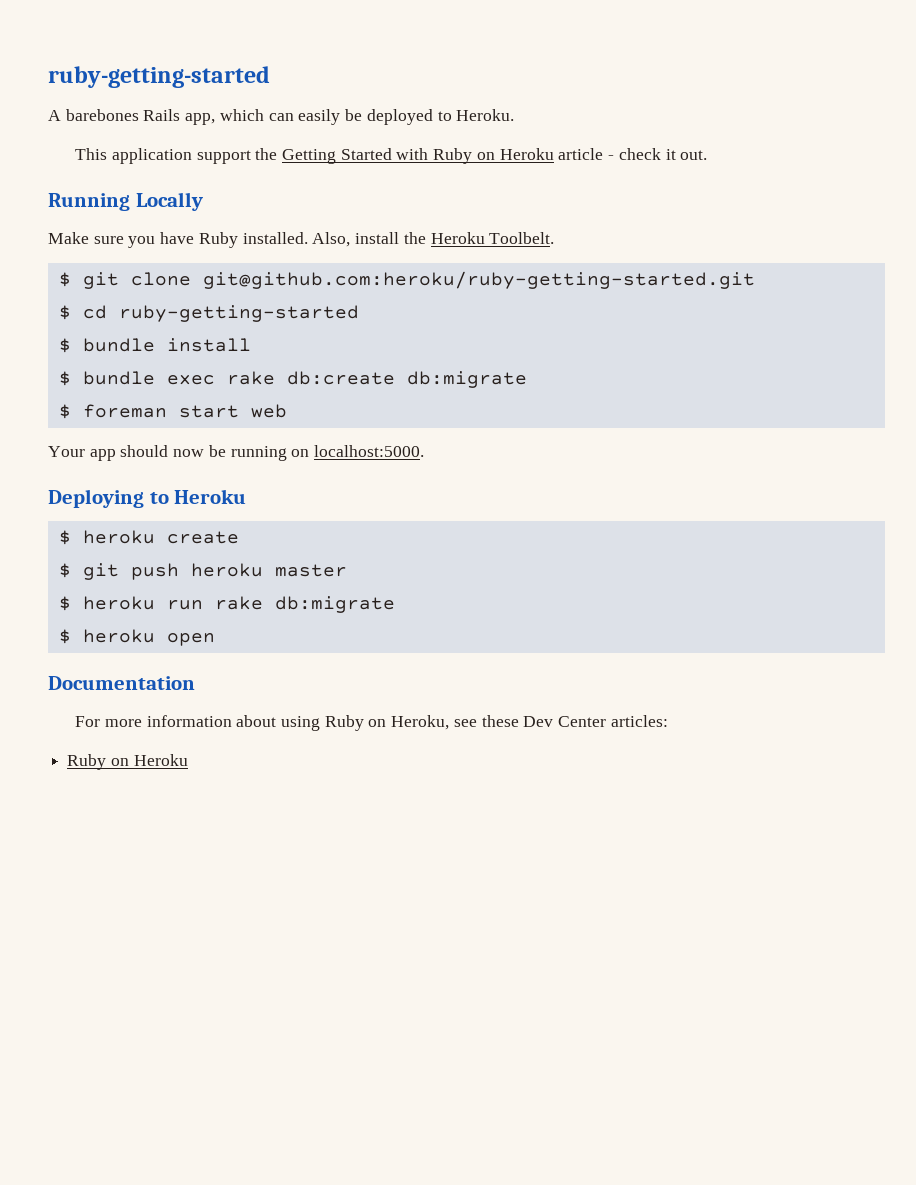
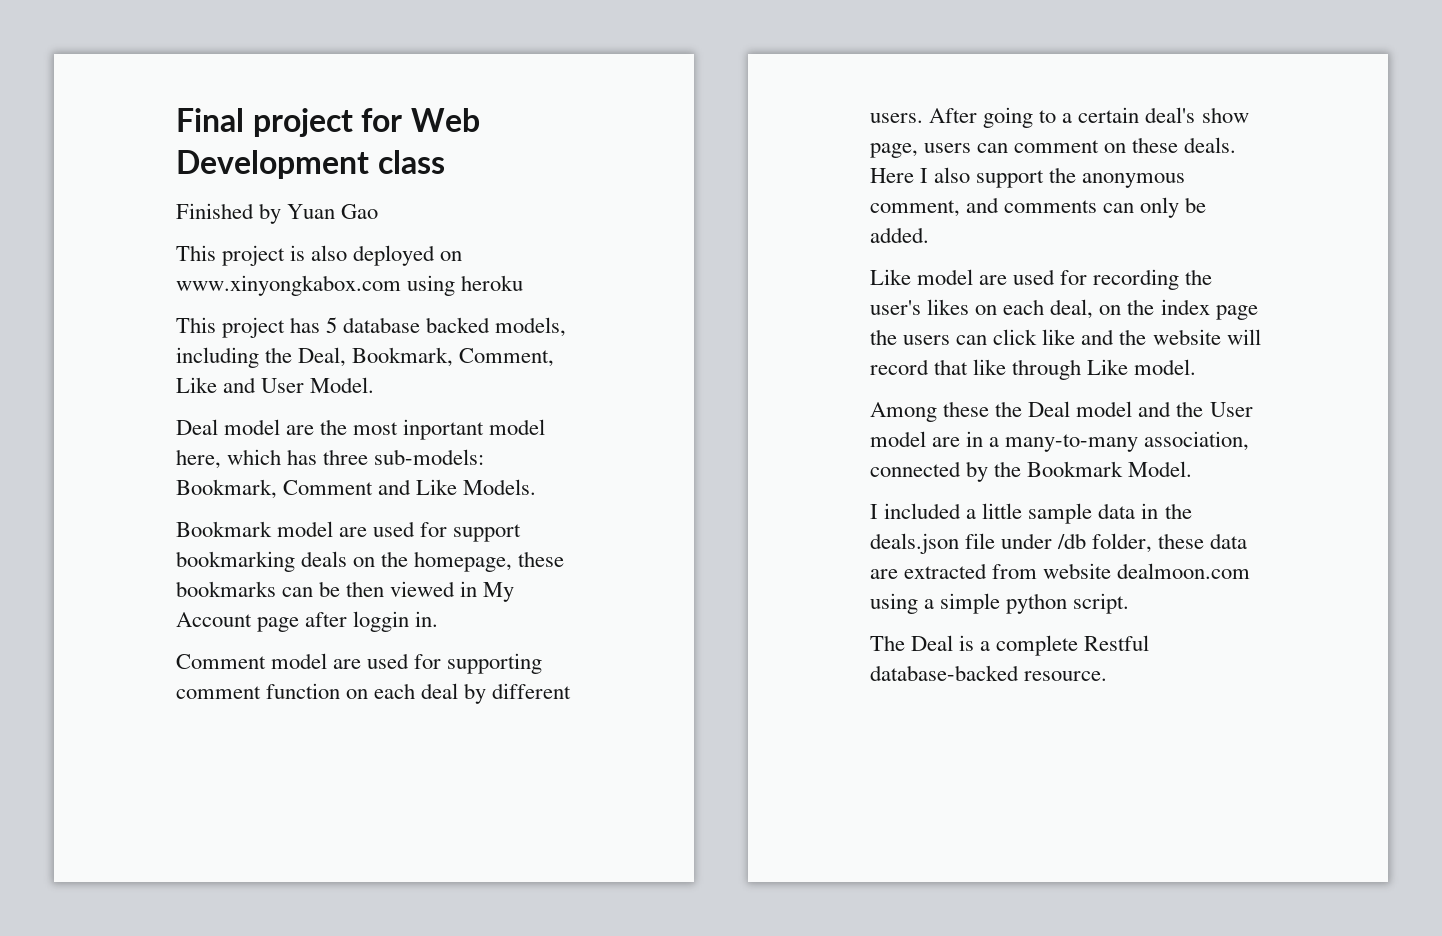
[48,66,270,88] [48,109,515,125] [75,148,708,164] [48,192,203,211] [48,232,555,248] [58,271,755,289] [58,305,359,322] [58,338,251,353] [58,371,527,388] [58,404,287,419] [48,445,425,461] [48,489,247,508] [58,530,239,545] [58,563,347,580] [58,596,395,613] [58,629,215,646] [48,676,195,690] [75,715,668,731] [67,754,188,770] ruby-getting-started // A barebones Rails app, which can easily be deployed to Heroku. // This application support the Getting Started with Ruby on Heroku article - check it out. // Running Locally // Make sure you have Ruby installed. Also, install the Heroku Toolbelt. // $ git clone git@github.com:heroku/ruby-getting-started.git // $ cd ruby-getting-started // $ bundle install // $ bundle exec rake db:create db:migrate // $ foreman start web // Your app should now be running on localhost:5000. // Deploying to Heroku // $ heroku create // $ git push heroku master // $ heroku run rake db:migrate // $ heroku open // Documentation // For more information about using Ruby on Heroku, see these Dev Center articles: // Ruby on Heroku -> [176,108,480,137] [176,150,445,179] [176,203,379,224] [176,245,463,266] [176,275,524,296] [176,317,567,338] [176,347,555,368] [176,377,375,393] [176,419,546,440] [176,449,485,469] [176,479,537,499] [176,521,522,542] [176,551,565,572] [176,581,515,602] [176,611,439,632] [176,653,543,674] [176,683,572,704] [870,107,1249,128] [870,137,1237,158] [870,167,1186,188] [870,197,1207,218] [870,227,929,243] [870,269,1213,290] [870,299,1258,320] [870,329,1261,345] [870,359,1197,380] [870,401,1253,422] [870,431,1250,452] [870,461,1193,482] [870,503,1192,524] [870,533,1248,554] [870,563,1251,579] [870,593,1130,614] [870,635,1150,656] [870,665,1108,681] Final project for Web Development class // Finished by Yuan Gao // This project is also deployed on www.xinyongkabox.com using heroku // This project has 5 database backed models, including the Deal, Bookmark, Comment, Like and User Model. // Deal model are the most inportant model here, which has three sub-models: Bookmark, Comment and Like Models. // Bookmark model are used for support bookmarking deals on the homepage, these bookmarks can be then viewed in My Account page after loggin in. // Comment model are used for supporting comment function on each deal by different users. After going to a certain deal's show page, users can comment on these deals. Here I also support the anonymous comment, and comments can only be added. // Like model are used for recording the user's likes on each deal, on the index page the users can click like and the website will record that like through Like model. // Among these the Deal model and the User model are in a many-to-many association, connected by the Bookmark Model. // I included a little sample data in the deals.json file under /db folder, these data are extracted from website dealmoon.com using a simple python script. // The Deal is a complete Restful database-backed resource.

